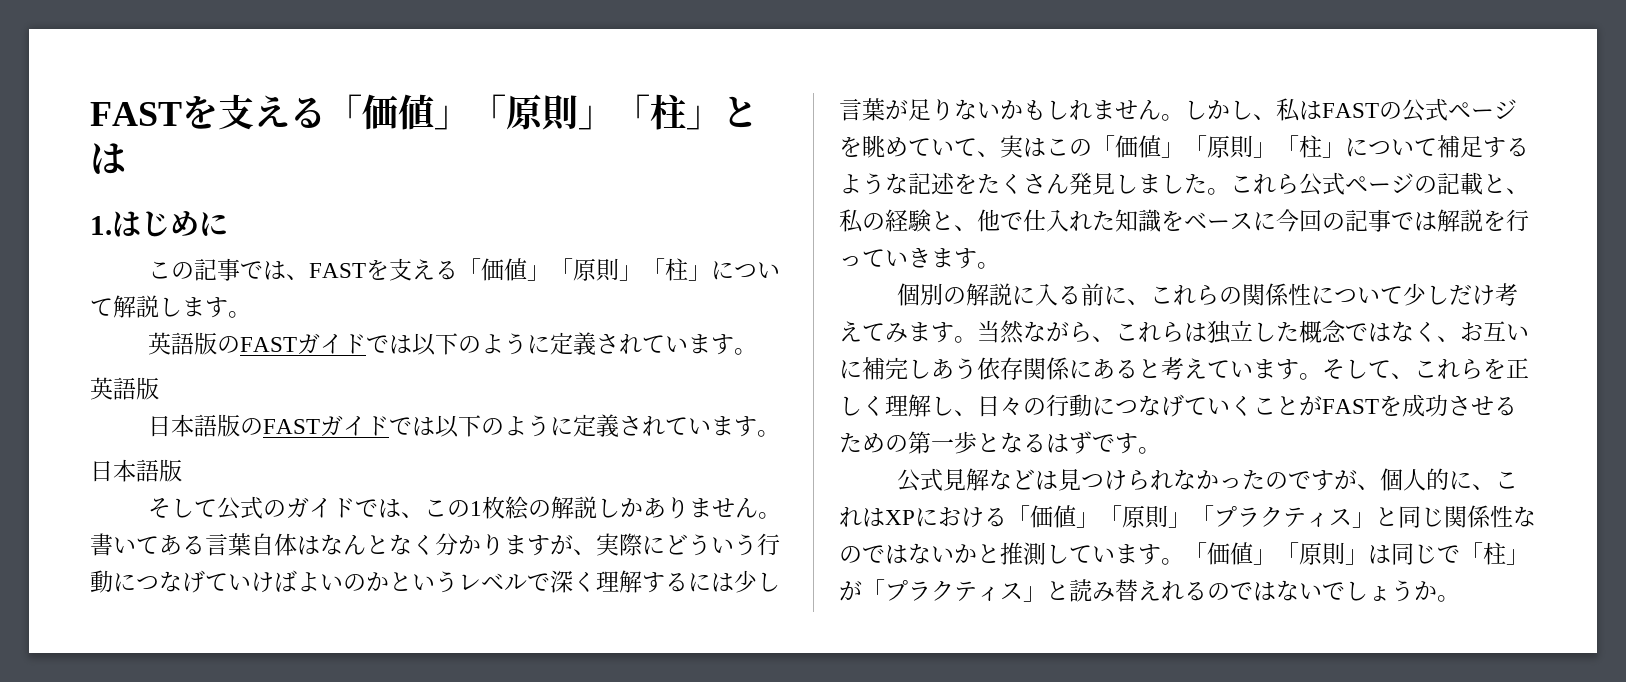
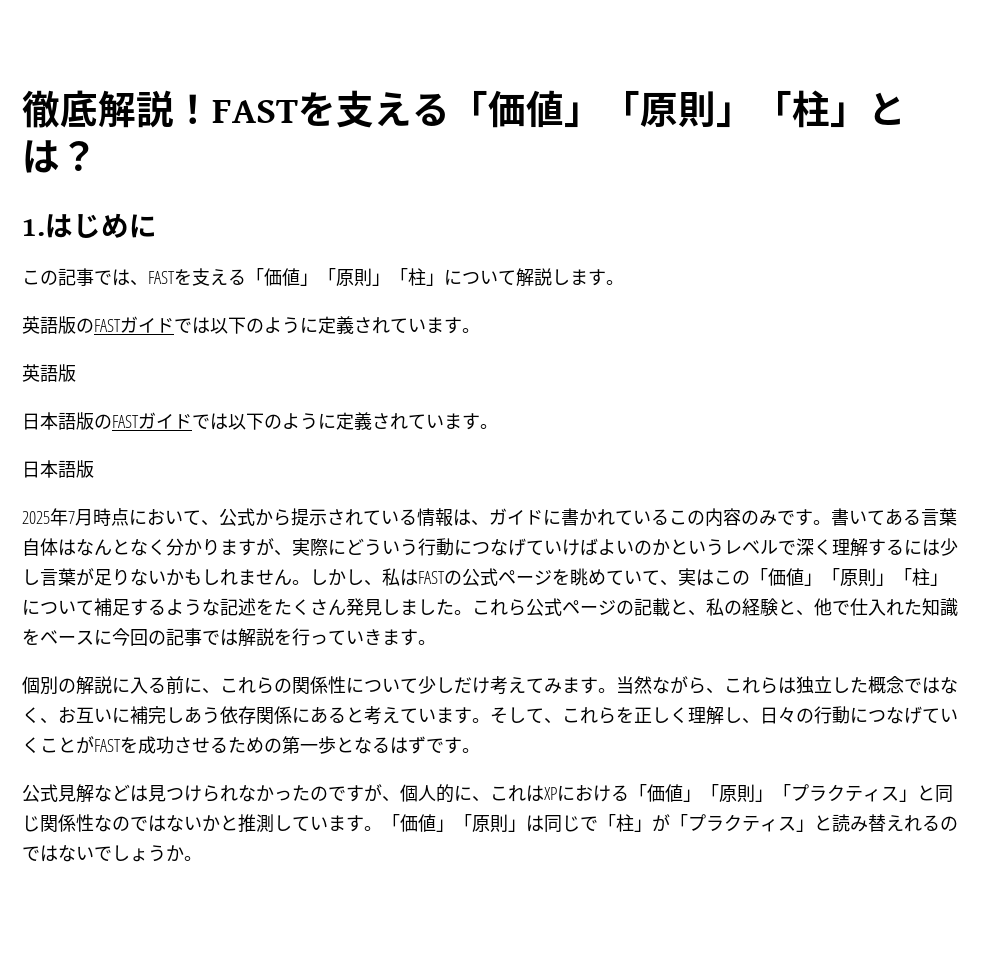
(90, 114) none -> [22,90,212,128] 徹底解説！
(126, 158) none -> [60,141,98,171] ？
[147,496,758,520] そして公式のガイドでは、この1枚絵の解説しかありません -> [22,508,813,527] 2025年7月時点において、公式から提示されている情報は、ガイドに書かれているこの内容のみです

